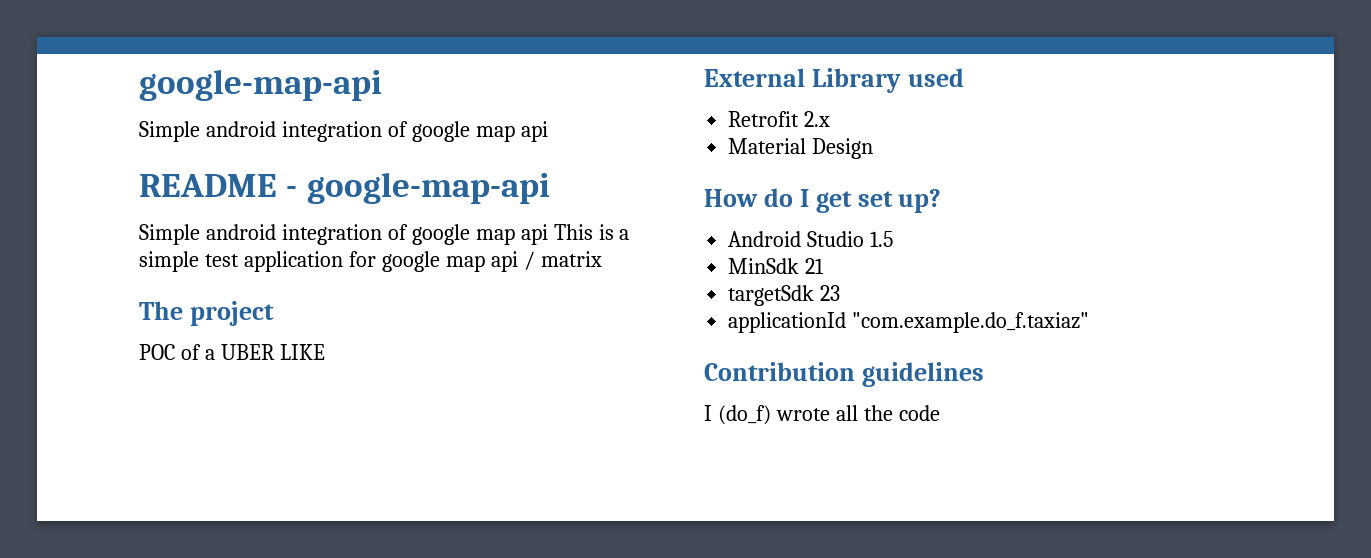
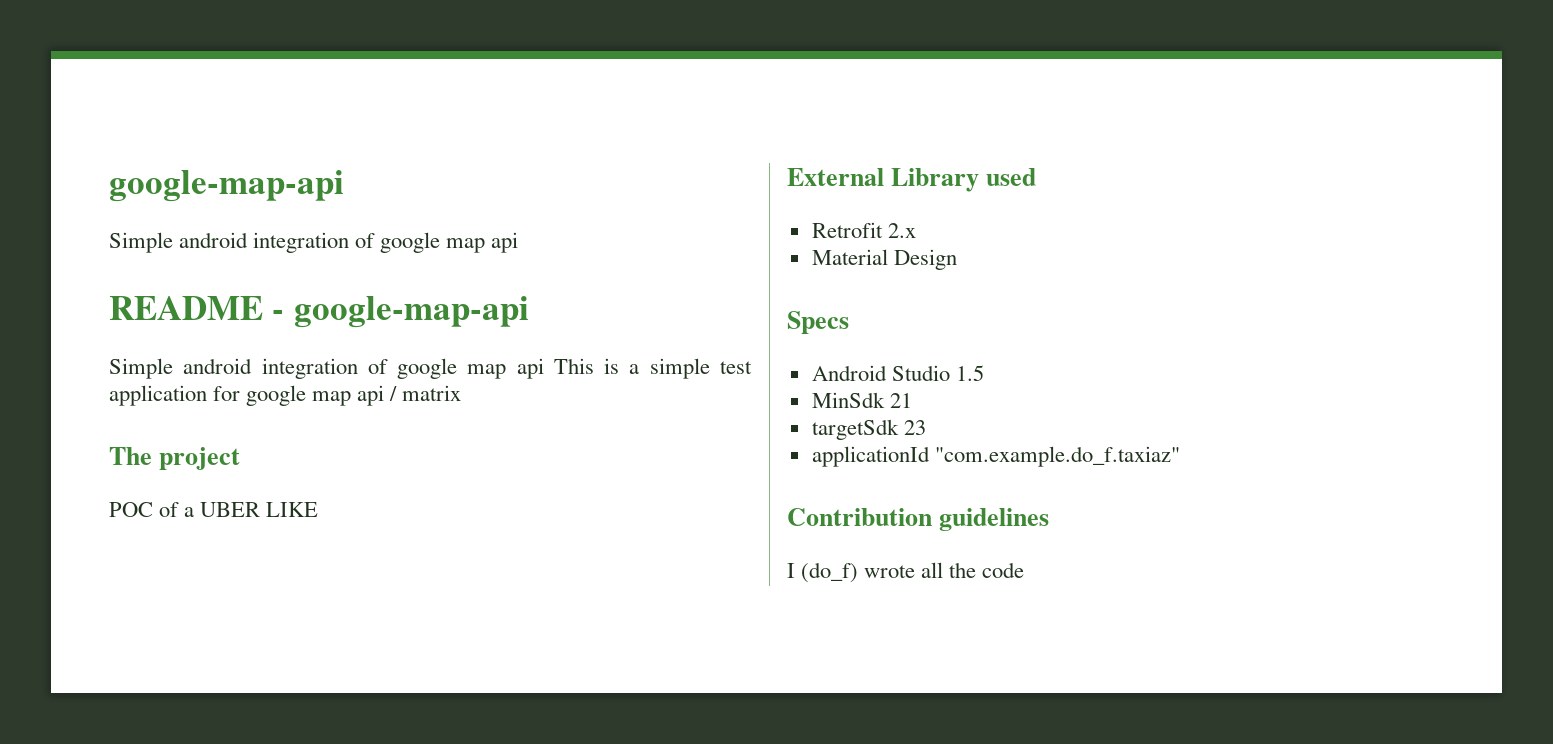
[704,188,942,213] How do I get set up? -> [787,311,849,334] Specs

